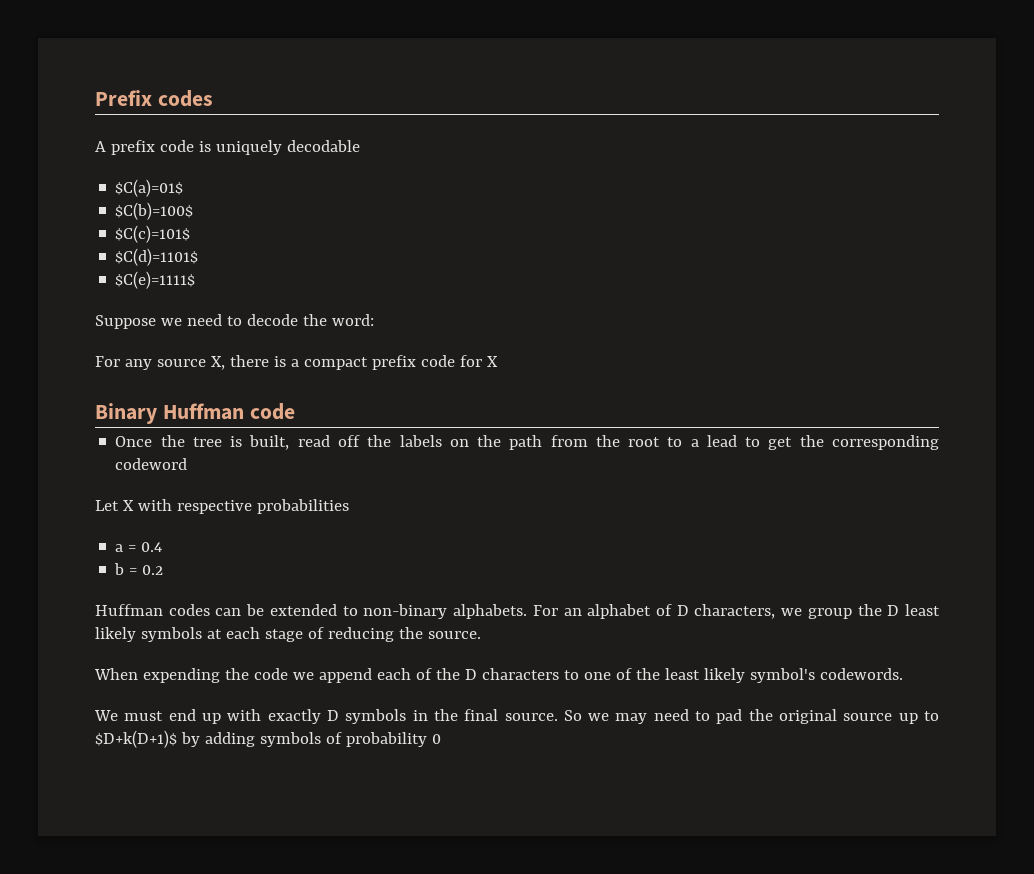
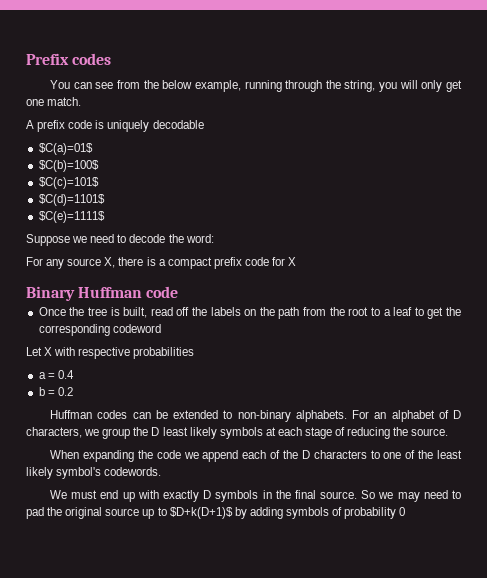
(213, 98) none -> [50,80,462,92] [26,97,82,106] // You can see from the below example, running through the string, you will only get one match.
[706,435,737,447] lead -> [393,307,413,316] leaf
[142,668,220,683] expending -> [82,450,134,462] expanding

